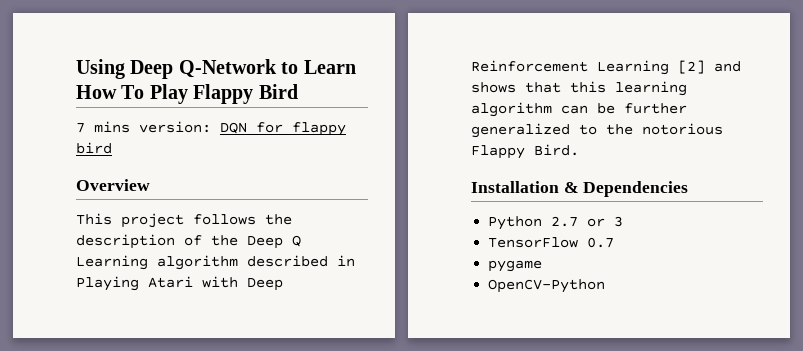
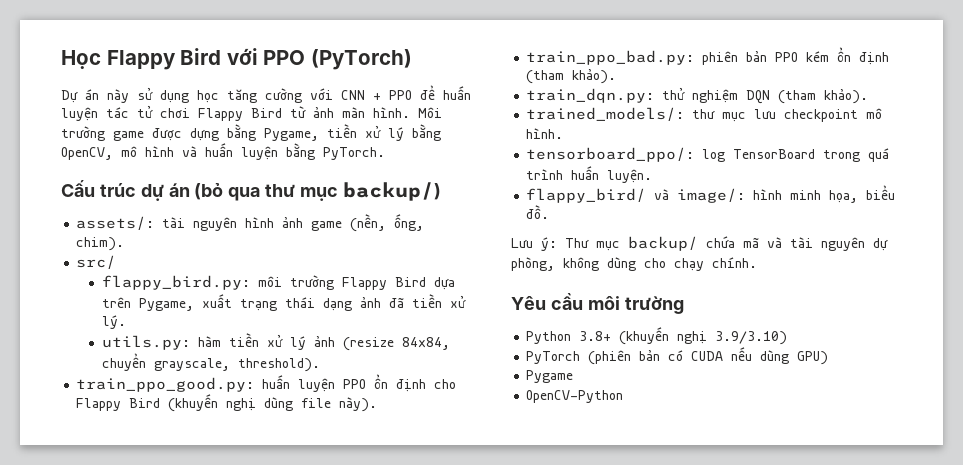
[76,59,356,79] [76,84,298,104] [76,121,346,136] [76,142,112,154] [76,179,150,191] [76,213,292,228] [76,234,301,249] [76,255,355,270] [76,276,283,291] [471,60,741,75] [471,81,687,96] [471,102,687,117] [471,123,723,138] [471,144,579,159] [471,181,689,197] [488,216,624,230] [488,237,615,248] [488,260,543,272] Using Deep Q-Network to Learn How To Play Flappy Bird // 7 mins version: DQN for flappy bird // Overview // This project follows the description of the Deep Q Learning algorithm described in Playing Atari with Deep Reinforcement Learning [2] and shows that this learning algorithm can be further generalized to the notorious Flappy Bird. // Installation & Dependencies // Python 2.7 or 3 // TensorFlow 0.7 // pygame -> [61,48,412,70] [61,85,471,103] [61,105,442,121] [61,124,441,141] [61,143,385,160] [61,180,441,201] [76,214,425,232] [76,237,125,251] [76,255,117,269] [101,275,455,290] [101,294,466,311] [101,315,126,329] [101,333,450,351] [101,353,320,372] [76,374,457,392] [76,394,378,412] [526,47,890,65] [526,68,617,84] [526,87,869,104] [526,107,883,122] [526,128,564,139] [526,147,890,162] [526,166,653,183] [526,185,896,203] [526,205,550,219] [511,236,888,251] [511,257,757,271] [511,293,684,314] [526,327,788,345] [526,347,829,365] [526,370,574,383] Học Flappy Bird với PPO (PyTorch) // Dự án này sử dụng học tăng cường với CNN + PPO để huấn luyện tác tử chơi Flappy Bird từ ảnh màn hình. Môi trường game được dựng bằng Pygame, tiền xử lý bằng OpenCV, mô hình và huấn luyện bằng PyTorch. // Cấu trúc dự án (bỏ qua thư mục backup/) // assets/: tài nguyên hình ảnh game (nền, ống, chim). // src/ // flappy_bird.py: môi trường Flappy Bird dựa trên Pygame, xuất trạng thái dạng ảnh đã tiền xử lý. // utils.py: hàm tiền xử lý ảnh (resize 84×84, chuyển grayscale, threshold). // train_ppo_good.py: huấn luyện PPO ổn định cho Flappy Bird (khuyến nghị dùng file này). // train_ppo_bad.py: phiên bản PPO kém ổn định (tham khảo). // train_dqn.py: thử nghiệm DQN (tham khảo). // trained_models/: thư mục lưu checkpoint mô hình. // tensorboard_ppo/: log TensorBoard trong quá trình huấn luyện. // flappy_bird/ và image/: hình minh họa, biểu đồ. // Lưu ý: Thư mục backup/ chứa mã và tài nguyên dự phòng, không dùng cho chạy chính. // Yêu cầu môi trường // Python 3.8+ (khuyến nghị 3.9/3.10) // PyTorch (phiên bản có CUDA nếu dùng GPU) // Pygame

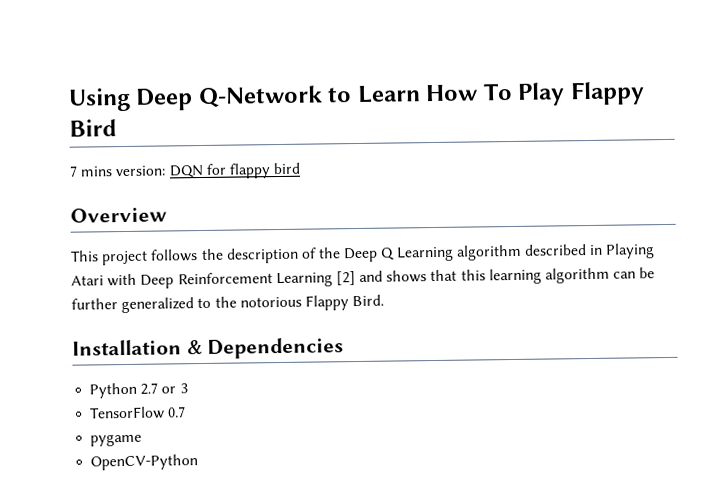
[61,48,412,70] [61,85,471,103] [61,105,442,121] [61,124,441,141] [61,143,385,160] [61,180,441,201] [76,214,425,232] [76,237,125,251] [76,255,117,269] [101,275,455,290] [101,294,466,311] [101,315,126,329] [101,333,450,351] [101,353,320,372] [76,374,457,392] [76,394,378,412] [526,47,890,65] [526,68,617,84] [526,87,869,104] [526,107,883,122] [526,128,564,139] [526,147,890,162] [526,166,653,183] [526,185,896,203] [526,205,550,219] [511,236,888,251] [511,257,757,271] [511,293,684,314] [526,327,788,345] [526,347,829,365] [526,370,574,383] Học Flappy Bird với PPO (PyTorch) // Dự án này sử dụng học tăng cường với CNN + PPO để huấn luyện tác tử chơi Flappy Bird từ ảnh màn hình. Môi trường game được dựng bằng Pygame, tiền xử lý bằng OpenCV, mô hình và huấn luyện bằng PyTorch. // Cấu trúc dự án (bỏ qua thư mục backup/) // assets/: tài nguyên hình ảnh game (nền, ống, chim). // src/ // flappy_bird.py: môi trường Flappy Bird dựa trên Pygame, xuất trạng thái dạng ảnh đã tiền xử lý. // utils.py: hàm tiền xử lý ảnh (resize 84×84, chuyển grayscale, threshold). // train_ppo_good.py: huấn luyện PPO ổn định cho Flappy Bird (khuyến nghị dùng file này). // train_ppo_bad.py: phiên bản PPO kém ổn định (tham khảo). // train_dqn.py: thử nghiệm DQN (tham khảo). // trained_models/: thư mục lưu checkpoint mô hình. // tensorboard_ppo/: log TensorBoard trong quá trình huấn luyện. // flappy_bird/ và image/: hình minh họa, biểu đồ. // Lưu ý: Thư mục backup/ chứa mã và tài nguyên dự phòng, không dùng cho chạy chính. // Yêu cầu môi trường // Python 3.8+ (khuyến nghị 3.9/3.10) // PyTorch (phiên bản có CUDA nếu dùng GPU) // Pygame -> [68,81,645,112] [69,119,117,137] [69,162,302,179] [70,207,167,223] [70,243,656,266] [71,267,656,289] [71,294,385,314] [72,337,345,359] [89,382,188,399] [90,406,187,420] [90,433,143,447] Using Deep Q-Network to Learn How To Play Flappy Bird // 7 mins version: DQN for flappy bird // Overview // This project follows the description of the Deep Q Learning algorithm described in Playing Atari with Deep Reinforcement Learning [2] and shows that this learning algorithm can be further generalized to the notorious Flappy Bird. // Installation & Dependencies // Python 2.7 or 3 // TensorFlow 0.7 // pygame

